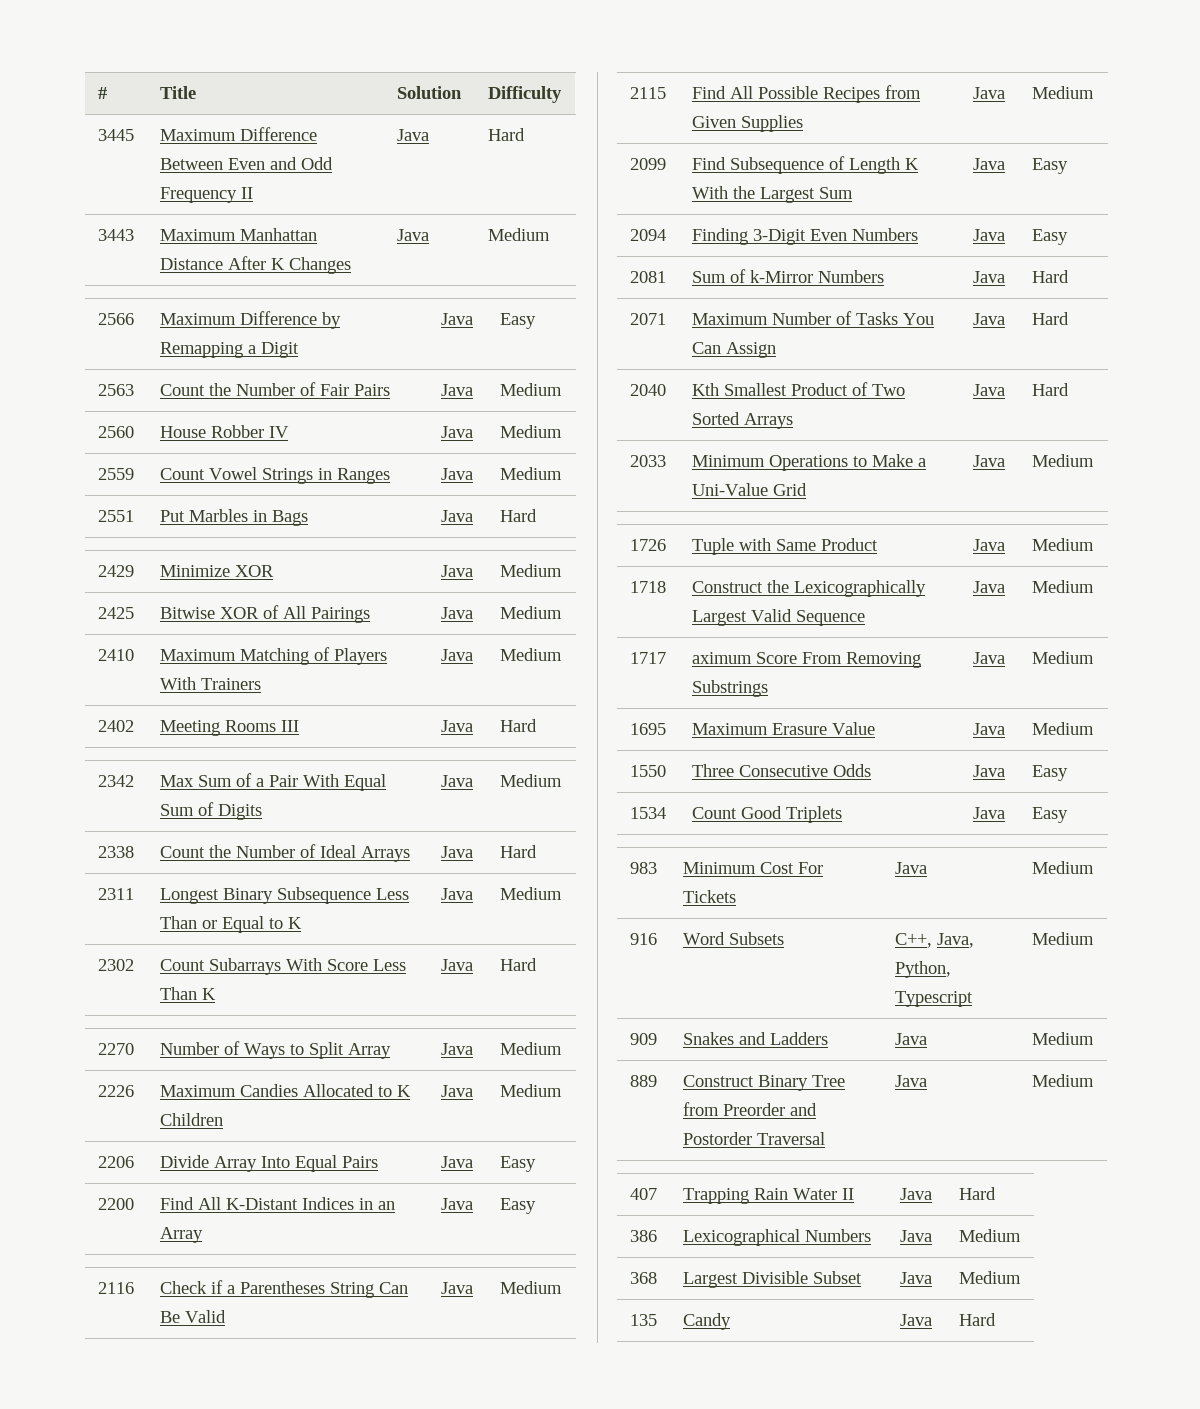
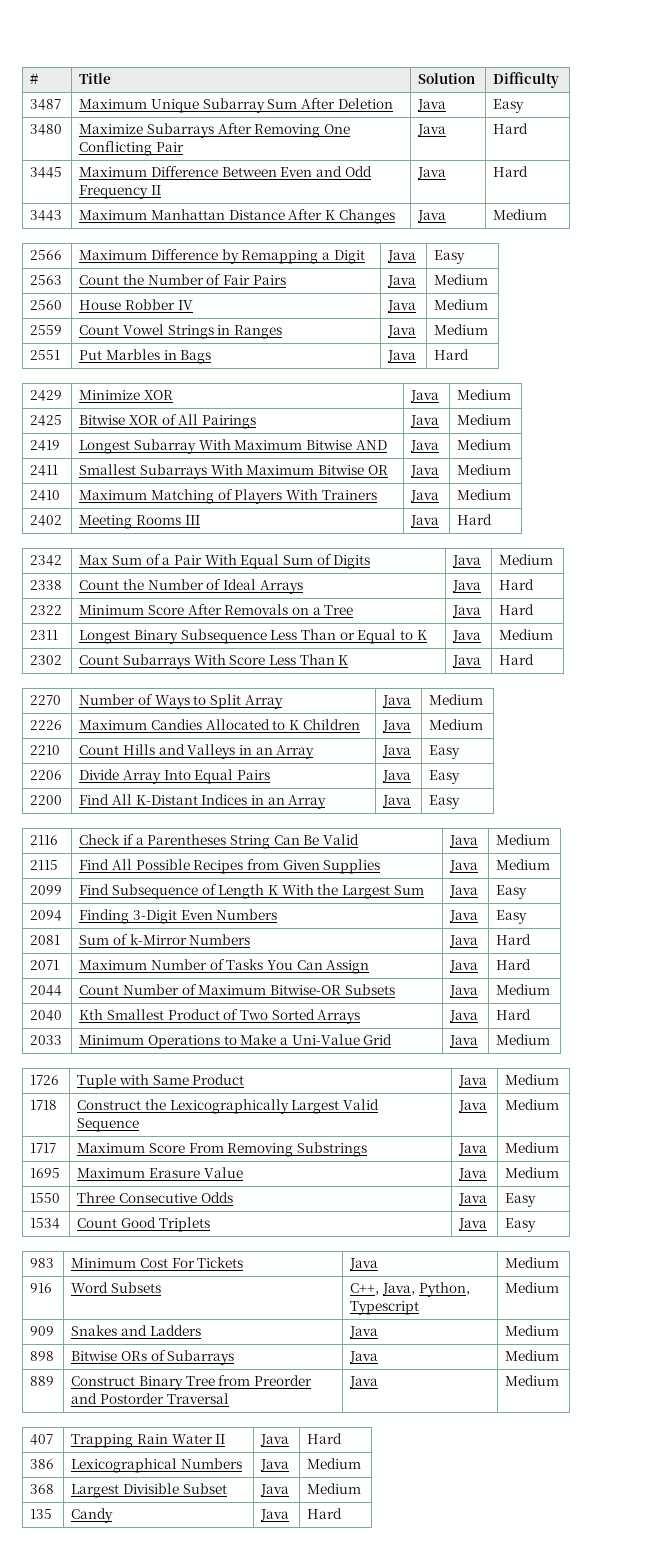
(562, 94) none -> [30,99,62,110] [79,98,393,113] [417,99,447,111] [493,99,525,113] [30,124,63,135] [79,123,351,138] [79,141,185,156] [417,124,447,136] [493,123,529,134] // 3487 | Maximum Unique Subarray Sum After Deletion | Java | Easy // 3480 | Maximize Subarrays After Removing One Conflicting Pair | Java | Hard
(562, 612) none -> [30,440,61,451] [79,439,387,454] [410,440,440,452] [457,439,512,450] [30,465,59,476] [79,464,388,479] [410,465,440,477] [457,464,512,475] // 2419 | Longest Subarray With Maximum Bitwise AND | Java | Medium // 2411 | Smallest Subarrays With Maximum Bitwise OR | Java | Medium
(537, 851) none -> [30,605,63,615] [79,604,354,615] [452,605,482,617] [499,604,535,615] // 2322 | Minimum Score After Removals on a Tree | Java | Hard
(562, 1090) none -> [30,745,61,755] [79,744,315,759] [382,745,412,757] [429,745,461,759] // 2210 | Count Hills and Valleys in an Array | Java | Easy
(1069, 318) none -> [30,985,63,996] [79,984,395,995] [449,985,479,997] [496,984,551,995] // 2044 | Count Number of Maximum Bitwise-OR Subsets | Java | Medium
[691,652,752,664] aximum -> [77,1143,146,1153] Maximum
(1094, 1038) none -> [30,1351,55,1361] [71,1350,235,1365] [349,1351,379,1363] [505,1350,560,1361] // 898 | Bitwise ORs of Subarrays | Java | Medium

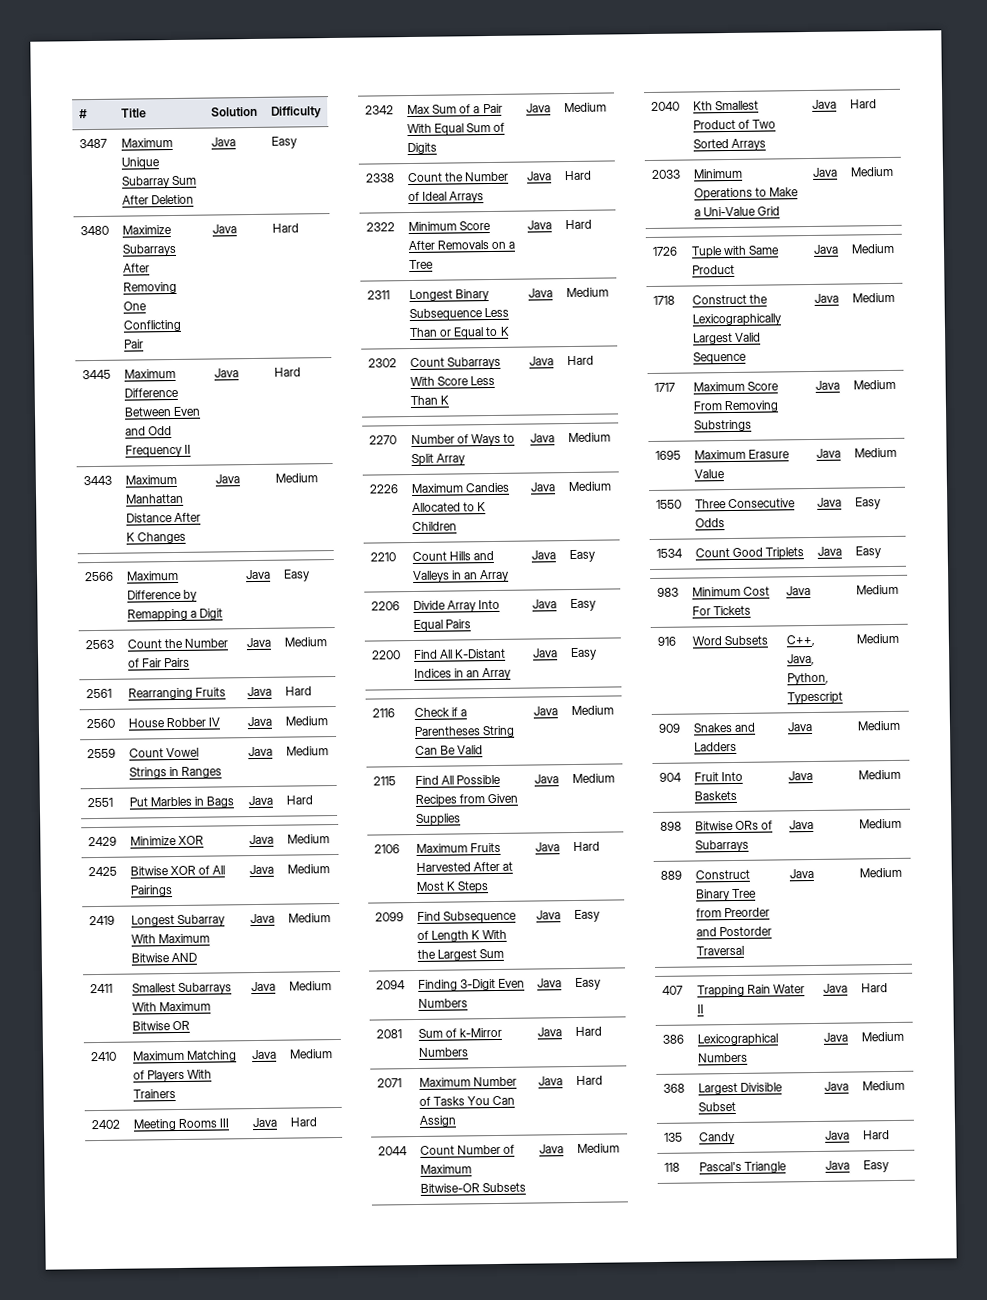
(489, 279) none -> [85,688,112,699] [127,687,226,700] [246,686,272,697] [284,686,312,696] // 2561 | Rearranging Fruits | Java | Hard
(551, 864) none -> [373,844,400,854] [415,842,501,853] [415,861,514,872] [415,881,490,894] [534,842,560,852] [572,841,600,852] // 2106 | Maximum Fruits Harvested After at Most K Steps | Java | Hard
(560, 1330) none -> [658,772,682,782] [693,771,743,782] [693,790,737,801] [787,771,813,781] [857,769,901,780] // 904 | Fruit Into Baskets | Java | Medium
(343, 1513) none -> [663,1162,680,1172] [698,1161,787,1173] [824,1160,850,1170] [862,1160,889,1173] // 118 | Pascal's Triangle | Java | Easy

